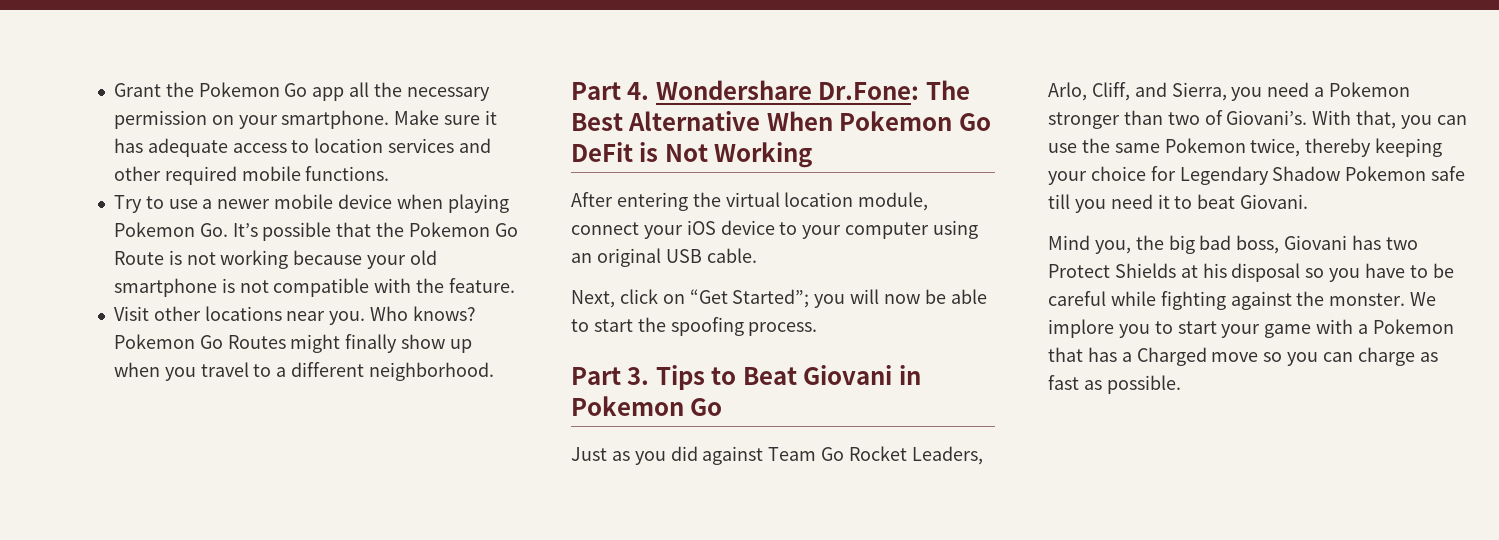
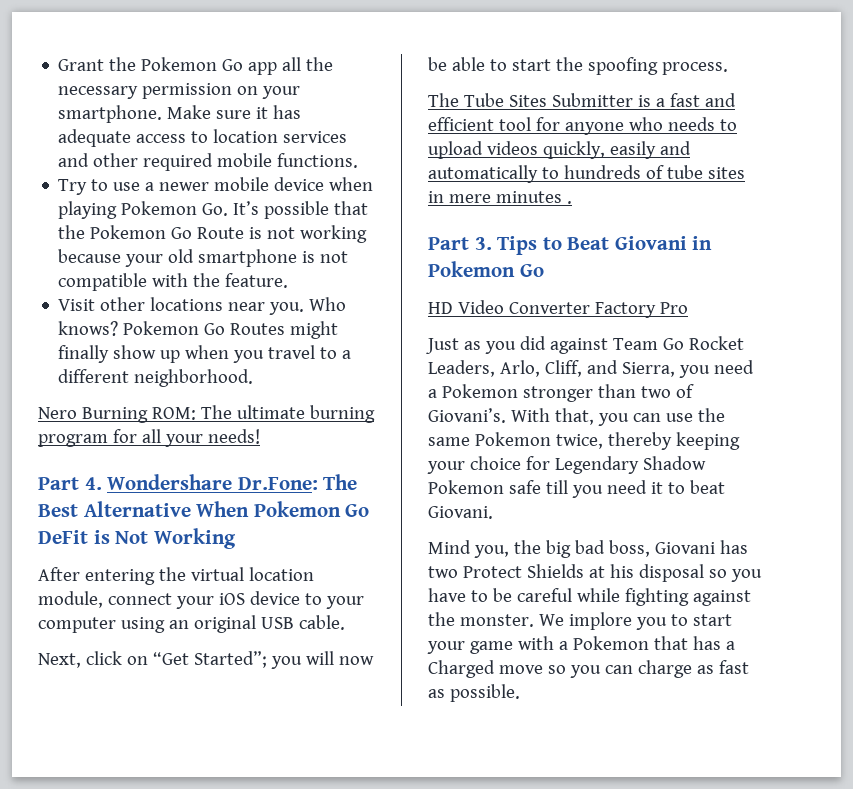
(494, 371) none -> [38,405,375,423] [38,429,260,447] // Nero Burning ROM: The ultimate burning program for all your needs!
(818, 329) none -> [428,93,736,107] [428,117,737,135] [428,141,691,159] [428,165,745,183] [428,191,572,204] // The Tube Sites Submitter is a fast and efficient tool for anyone who needs to upload videos quickly, easily and automatically to hundreds of tube sites in mere minutes .
(723, 407) none -> [428,300,688,318] // HD Video Converter Factory Pro

